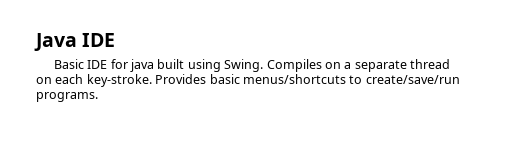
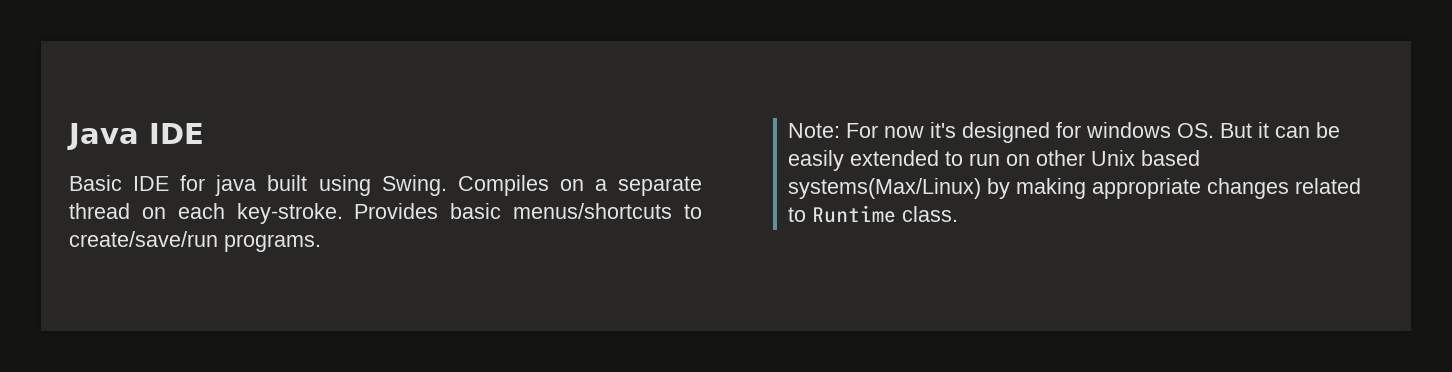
(98, 97) none -> [788,122,1341,143] [788,150,1201,171] [788,178,1362,199] [788,205,959,223] // Note: For now it's designed for windows OS. But it can be easily extended to run on other Unix based systems(Max/Linux) by making appropriate changes related to Runtime class.

